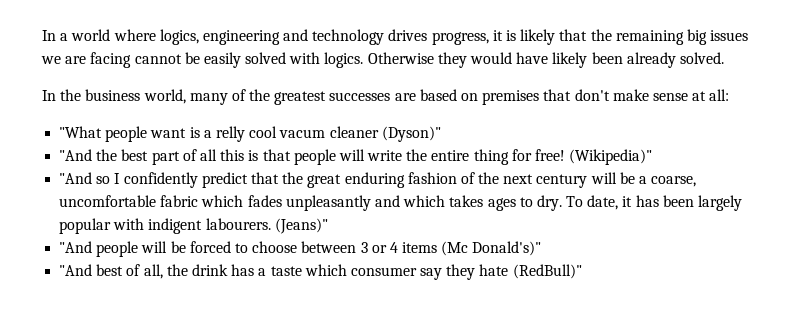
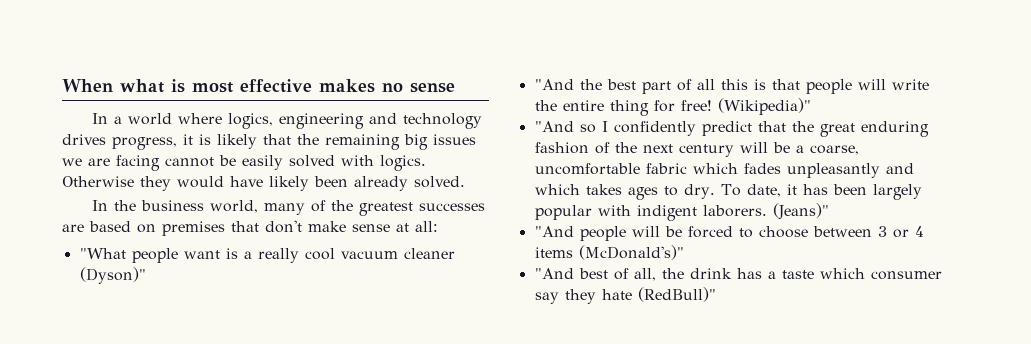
(42, 35) none -> [62,79,455,93] When what is most effective makes no sense //
[215,126,326,142] relly cool vacum -> [257,248,398,263] really cool vacuum
[205,218,271,230] labourers. -> [702,205,767,217] laborers.
[441,241,542,256] (Mc Donald's)" -> [578,245,684,260] (McDonald's)"

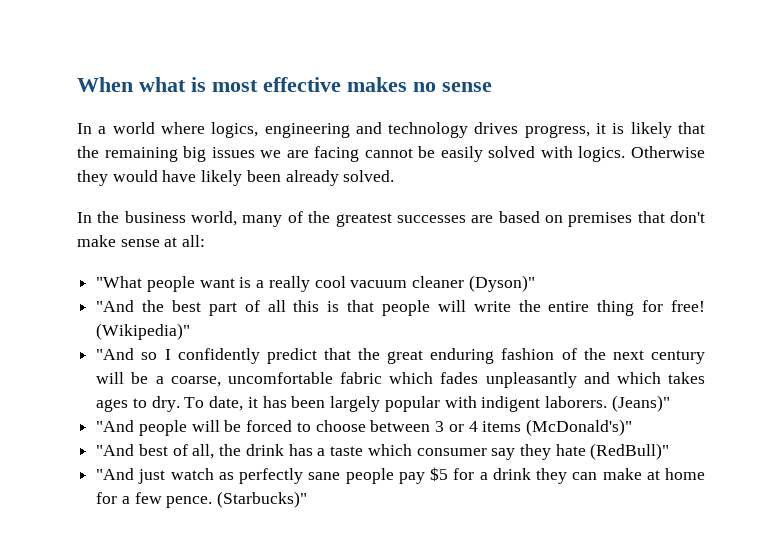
(716, 294) none -> [96,467,705,484] [96,491,308,508] // "And just watch as perfectly sane people pay $5 for a drink they can make at home for a few pence. (Starbucks)"

